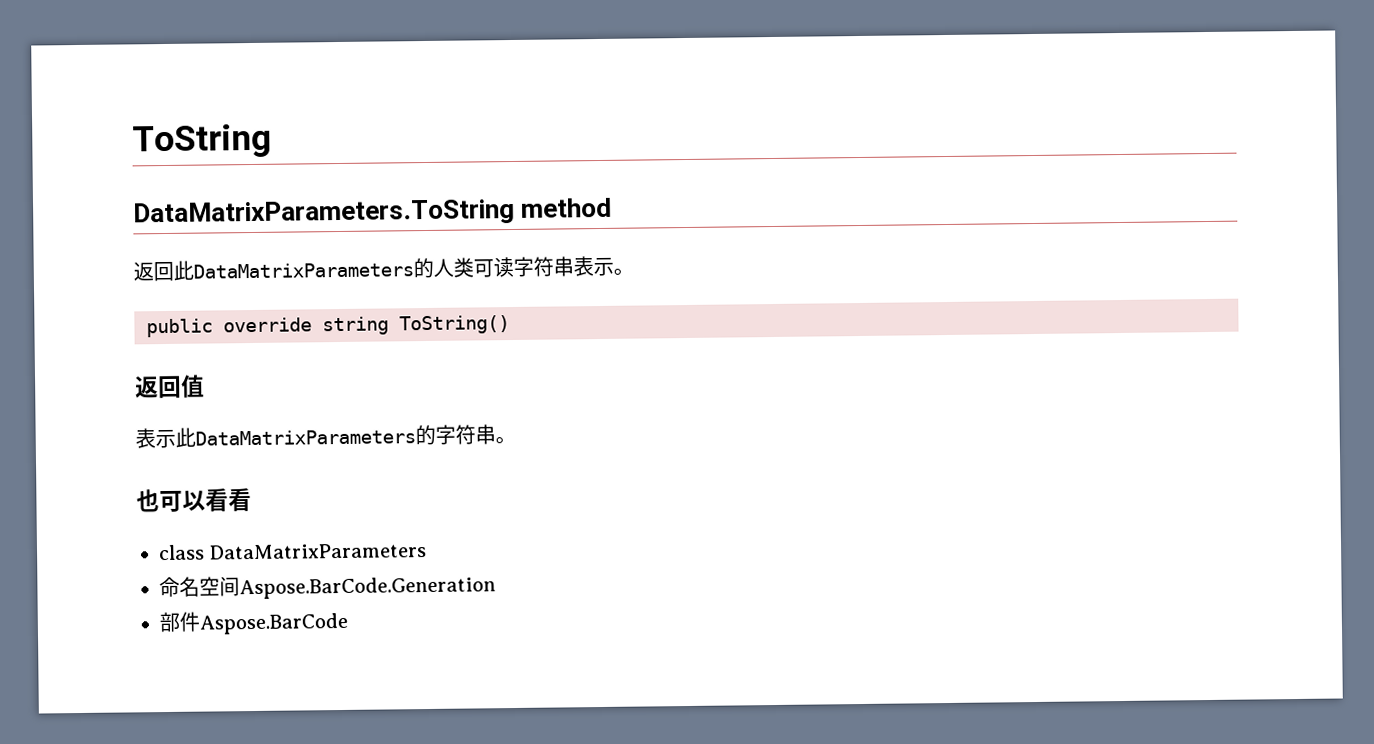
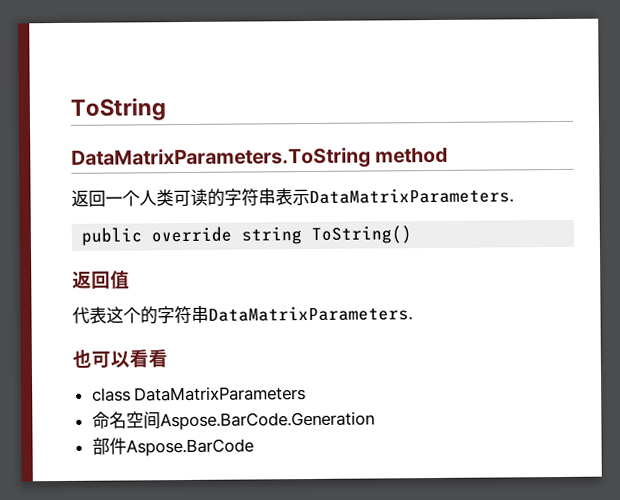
[173,257,434,281] 此DataMatrixParameters的 -> [105,190,140,207] 一个
(514, 267) none -> [207,188,225,207] 的
[613,267,634,276] 。 -> [309,187,514,205] DataMatrixParameters.
[135,424,516,449] 表示此DataMatrixParameters的字符串。 -> [72,305,413,325] 代表这个的字符串DataMatrixParameters.

